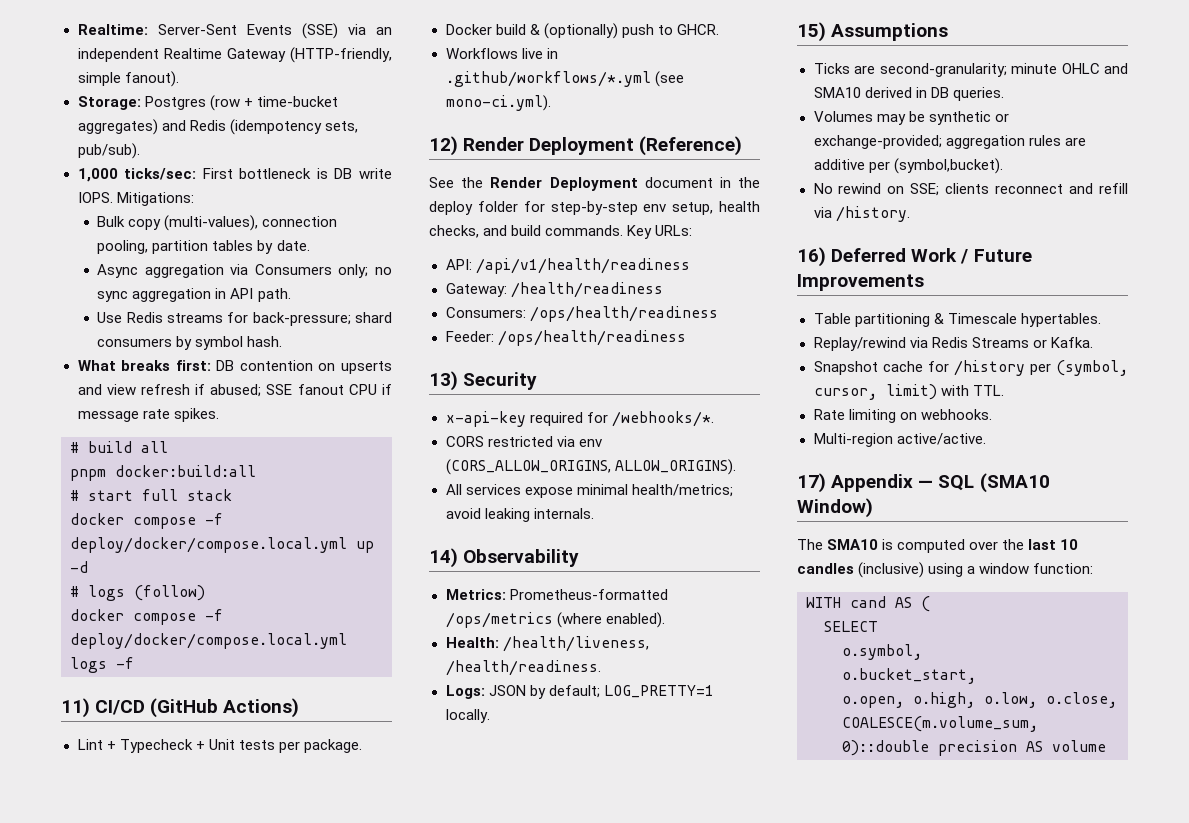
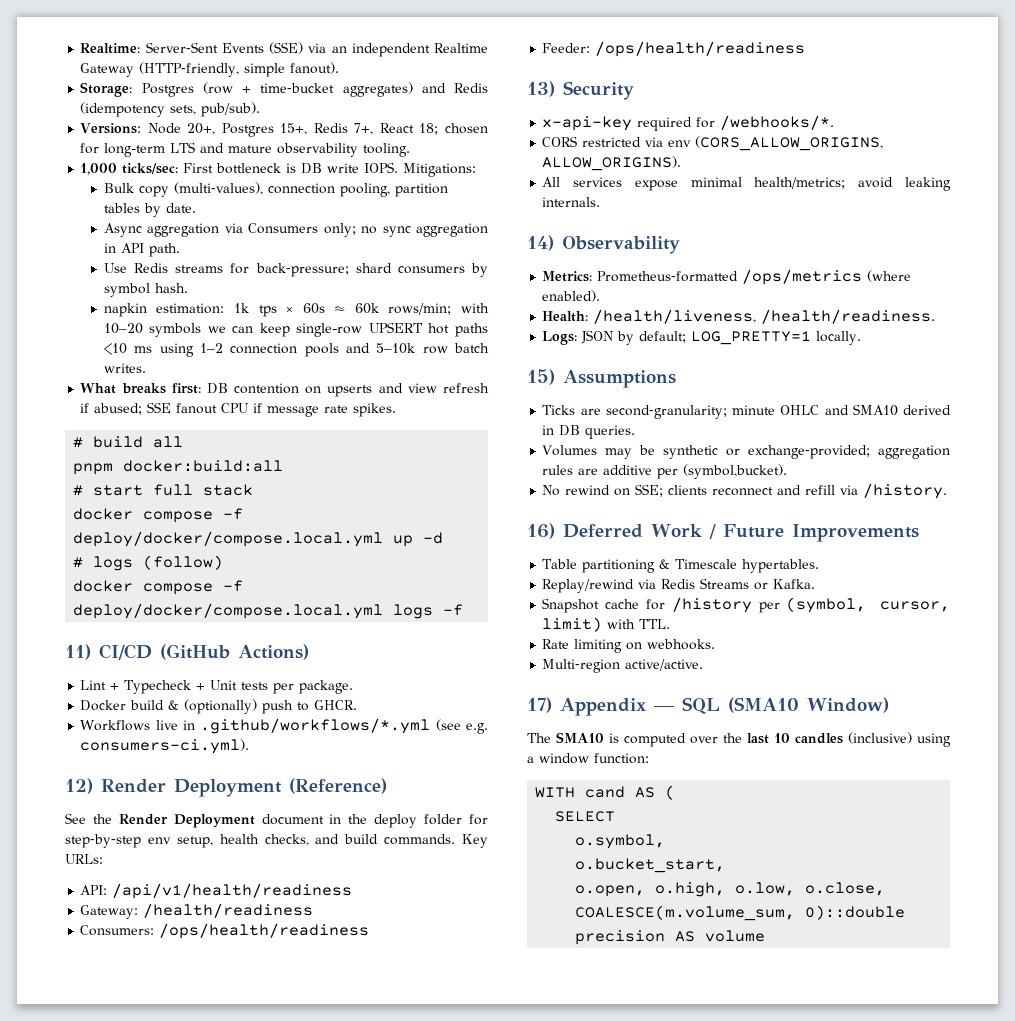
(140, 151) none -> [80,123,488,137] [80,142,411,157] // Versions: Node 20+, Postgres 15+, Redis 7+, React 18; chosen for long-term LTS and mature observability tooling.
(283, 341) none -> [103,303,490,317] [103,322,489,337] [103,343,490,357] [103,363,146,373] // napkin estimation: 1k tps × 60s ≈ 60k rows/min; with 10–20 symbols we can keep single-row UPSERT hot paths <10 ms using 1–2 connection pools and 5–10k row batch writes.
[445,95,551,111] mono-ci.yml). -> [466,723,488,734] [80,739,250,754] e.g. consumers-ci.yml).

